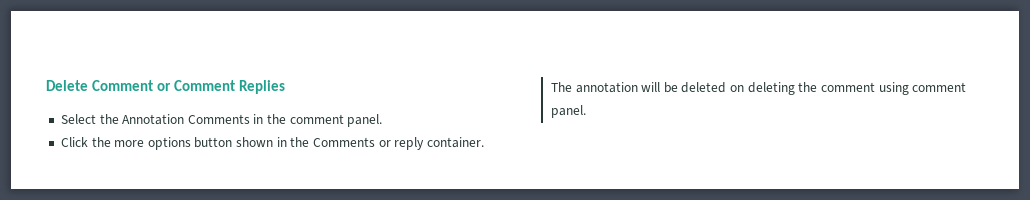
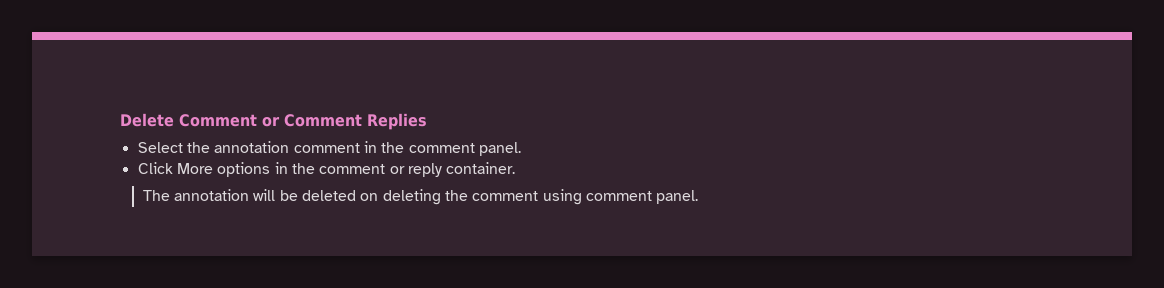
[122,114,250,125] Annotation Comments -> [214,141,360,153] annotation comment
[91,137,376,150] the more options button shown in the Comments -> [176,162,386,177] More options in the comment

